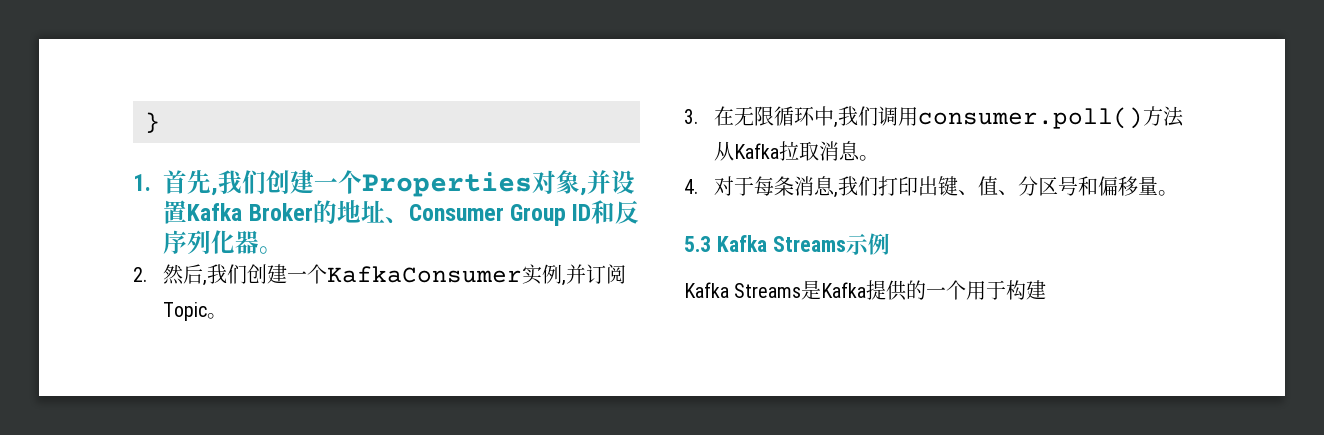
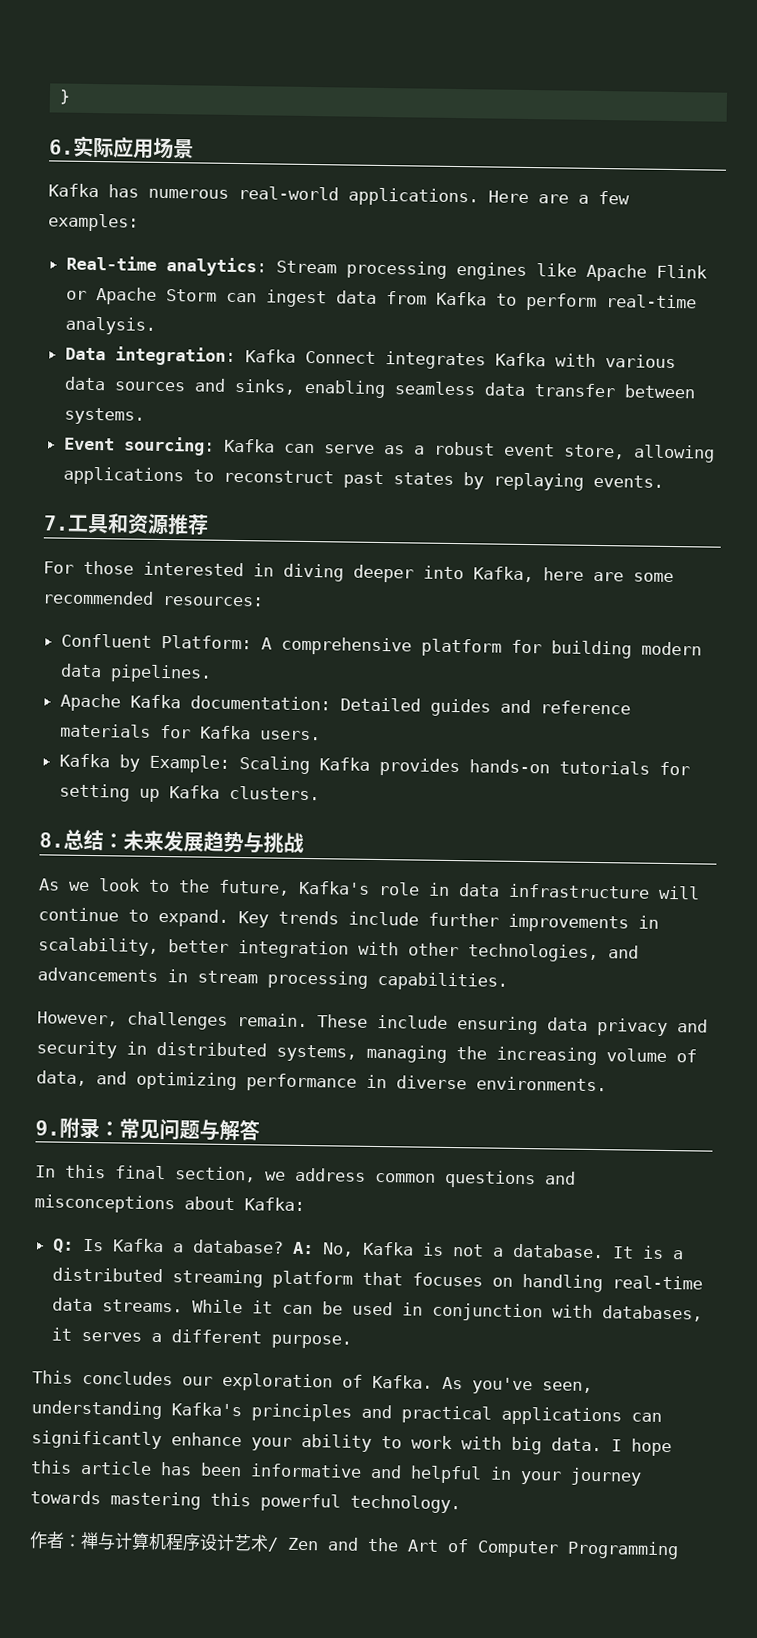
[133,170,636,197] [163,200,640,226] [163,230,284,255] [133,264,627,286] [163,302,228,321] [684,106,1185,129] [714,141,880,161] [684,176,1179,198] [684,233,890,255] [684,280,1047,301] 1.首先,我们创建一个Properties对象,并设置Kafka Broker的地址、Consumer Group ID和反序列化器。 // 2.然后,我们创建一个KafkaConsumer实例,并订阅Topic。 // 3.在无限循环中,我们调用consumer.poll()方法从Kafka拉取消息。 // 4.对于每条消息,我们打印出键、值、分区号和偏移量。 // 5.3 Kafka Streams示例 // Kafka Streams是Kafka提供的一个用于构建 -> [49,135,194,160] [48,183,630,207] [48,213,139,232] [65,255,707,282] [65,287,697,311] [64,316,156,335] [64,346,676,370] [63,376,696,399] [63,407,145,425] [63,436,715,463] [62,466,664,491] [43,513,209,536] [43,560,674,583] [42,590,264,607] [60,633,702,659] [59,663,212,683] [59,693,631,717] [59,723,321,741] [58,753,690,777] [58,783,320,802] [39,829,304,854] [38,878,700,900] [38,907,659,933] [38,937,639,963] [37,967,508,991] [37,1011,708,1036] [36,1040,697,1066] [36,1070,607,1092] [35,1117,260,1142] [35,1164,576,1189] [34,1194,305,1214] [51,1238,684,1260] [51,1267,703,1293] [51,1297,703,1322] [50,1327,352,1349] [32,1370,593,1395] [31,1400,662,1426] [31,1430,672,1457] [30,1460,642,1486] [30,1490,461,1514] [29,1531,679,1560] 6.实际应用场景 // Kafka has numerous real-world applications. Here are a few examples: // Real-time analytics: Stream processing engines like Apache Flink or Apache Storm can ingest data from Kafka to perform real-time analysis. // Data integration: Kafka Connect integrates Kafka with various data sources and sinks, enabling seamless data transfer between systems. // Event sourcing: Kafka can serve as a robust event store, allowing applications to reconstruct past states by replaying events. // 7.工具和资源推荐 // For those interested in diving deeper into Kafka, here are some recommended resources: // Confluent Platform: A comprehensive platform for building modern data pipelines. // Apache Kafka documentation: Detailed guides and reference materials for Kafka users. // Kafka by Example: Scaling Kafka provides hands-on tutorials for setting up Kafka clusters. // 8.总结：未来发展趋势与挑战 // As we look to the future, Kafka's role in data infrastructure will continue to expand. Key trends include further improvements in scalability, better integration with other technologies, and advancements in stream processing capabilities. // However, challenges remain. These include ensuring data privacy and security in distributed systems, managing the increasing volume of data, and optimizing performance in diverse environments. // 9.附录：常见问题与解答 // In this final section, we address common questions and misconceptions about Kafka: // Q: Is Kafka a database? A: No, Kafka is not a database. It is a distributed streaming platform that focuses on handling real-time data streams. While it can be used in conjunction with databases, it serves a different purpose. // This concludes our exploration of Kafka. As you've seen, understanding Kafka's principles and practical applications can significantly enhance your ability to work with big data. I hope this article has been informative and helpful in your journey towards mastering this powerful technology. // 作者：禅与计算机程序设计艺术/ Zen and the Art of Computer Programming

